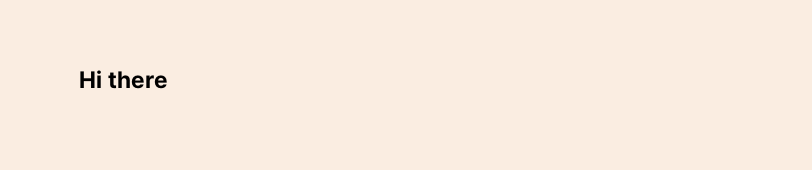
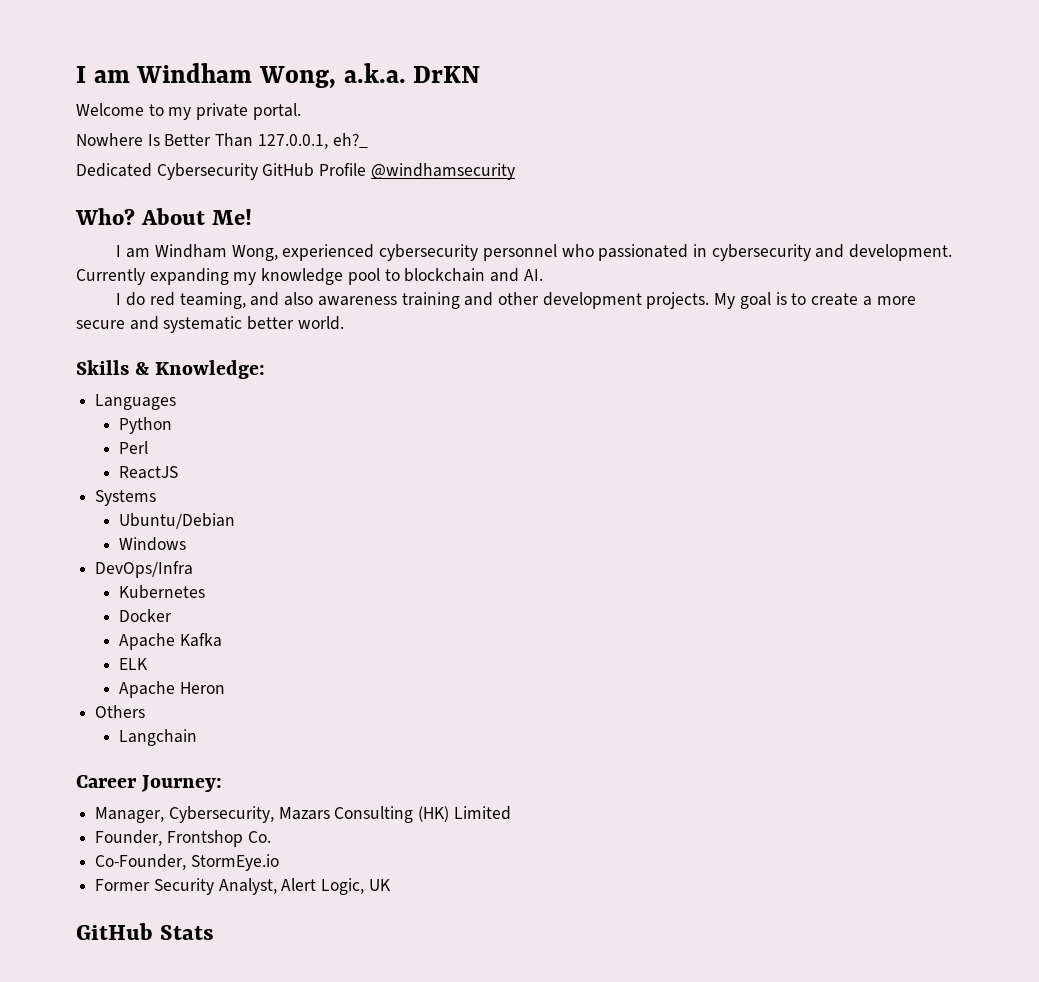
[79,70,169,89] Hi there -> [76,63,481,89] [76,103,301,120] [76,133,368,149] [76,163,515,180] [75,208,252,225] [116,244,953,261] [76,268,543,285] [116,292,916,309] [76,316,344,333] [76,360,266,379] [95,394,177,410] [119,417,173,434] [119,441,149,454] [119,466,179,479] [95,490,157,506] [119,513,236,529] [119,537,187,551] [95,561,194,578] [119,585,206,599] [119,609,173,622] [119,633,223,650] [119,658,149,670] [119,681,226,698] [95,705,146,718] [119,729,198,746] [76,775,223,792] [95,806,511,823] [95,830,271,847] [95,854,279,871] [95,878,391,895] [76,923,214,940] I am Windham Wong, a.k.a. DrKN // Welcome to my private portal. // Nowhere Is Better Than 127.0.0.1, eh?_ // Dedicated Cybersecurity GitHub Profile @windhamsecurity // Who? About Me! // I am Windham Wong, experienced cybersecurity personnel who passionated in cybersecurity and development. Currently expanding my knowledge pool to blockchain and AI. // I do red teaming, and also awareness training and other development projects. My goal is to create a more secure and systematic better world. // Skills & Knowledge: // Languages // Python // Perl // ReactJS // Systems // Ubuntu/Debian // Windows // DevOps/Infra // Kubernetes // Docker // Apache Kafka // ELK // Apache Heron // Others // Langchain // Career Journey: // Manager, Cybersecurity, Mazars Consulting (HK) Limited // Founder, Frontshop Co. // Co-Founder, StormEye.io // Former Security Analyst, Alert Logic, UK // GitHub Stats

